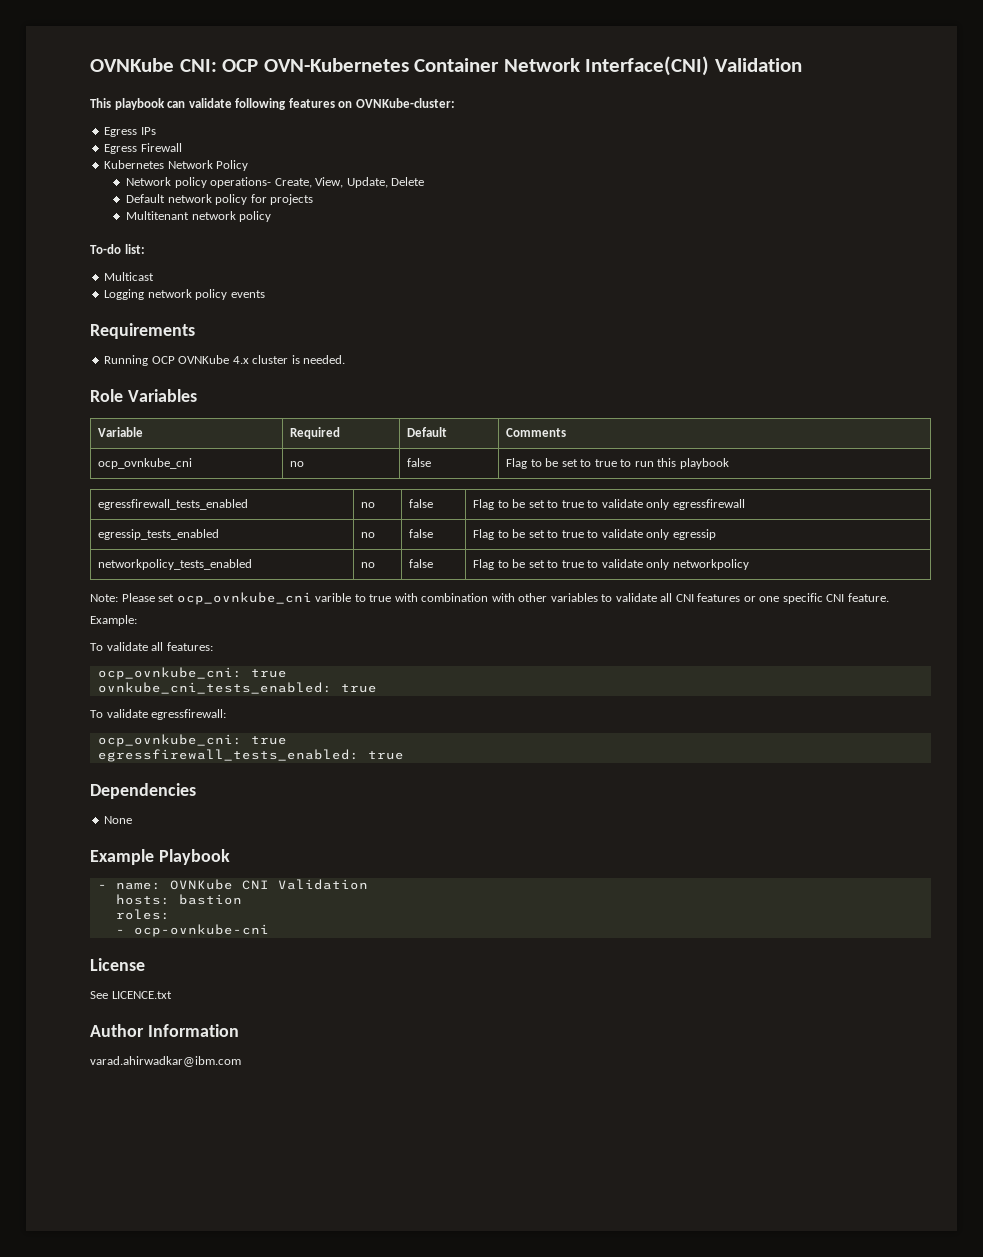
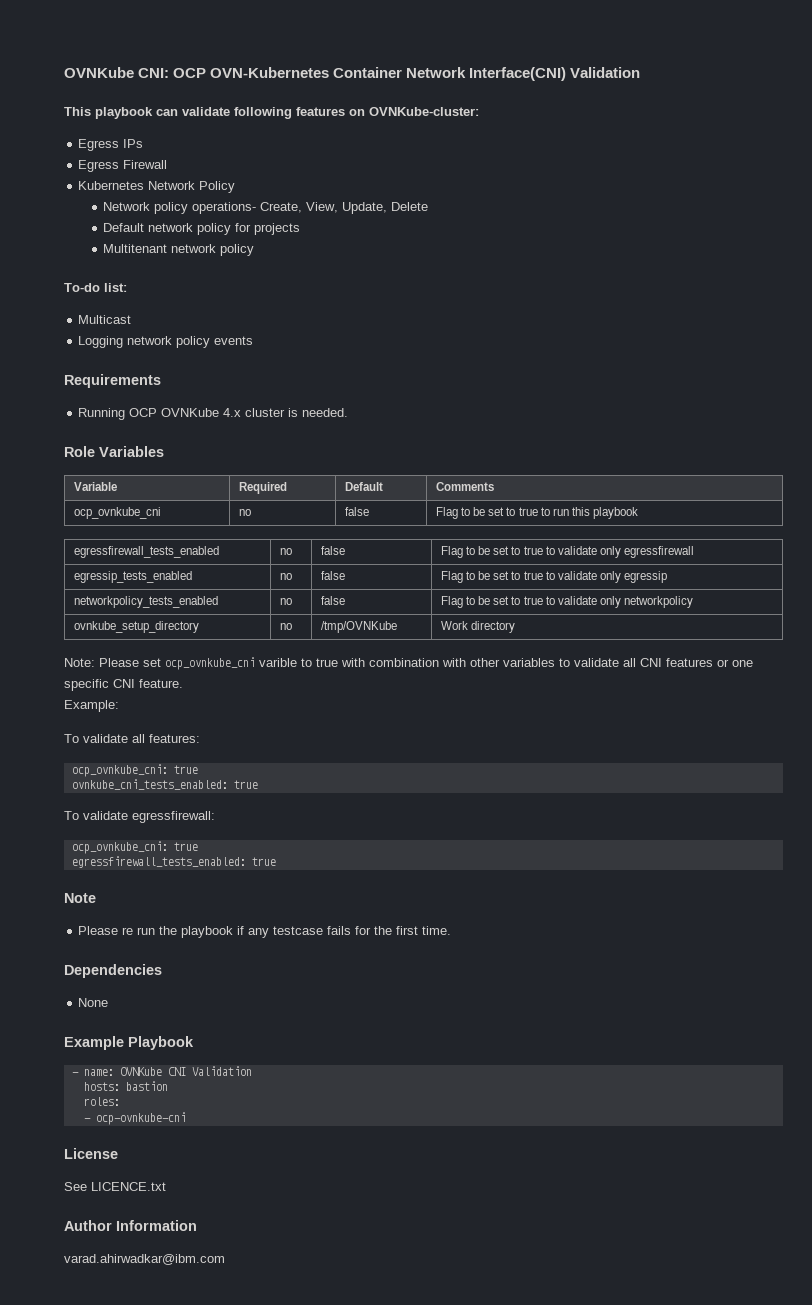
(749, 564) none -> [73,621,199,633] [279,623,292,630] [320,621,397,633] [440,621,516,633] // ovnkube_setup_directory | no | /tmp/OVNKube | Work directory
(404, 755) none -> [64,893,96,903] [78,926,452,938] // Note // Please re run the playbook if any testcase fails for the first time.

